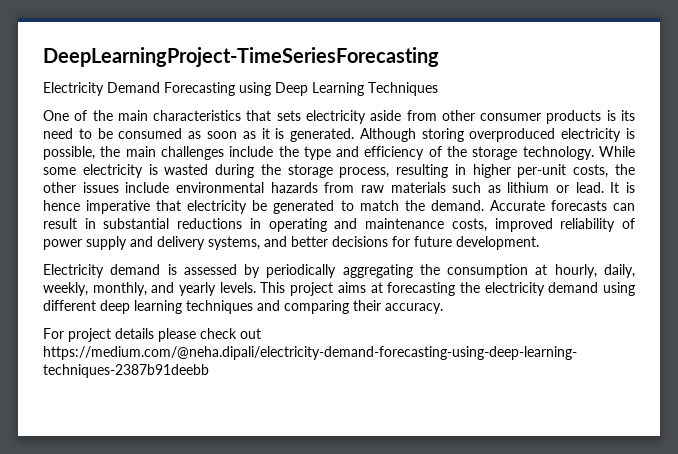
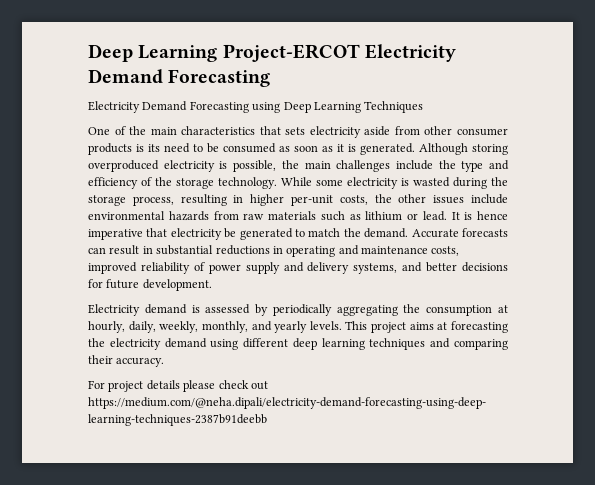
[43,47,439,67] DeepLearningProject-TimeSeriesForecasting -> [88,44,456,62] [88,69,271,87] Deep Learning Project-ERCOT Electricity Demand Forecasting

